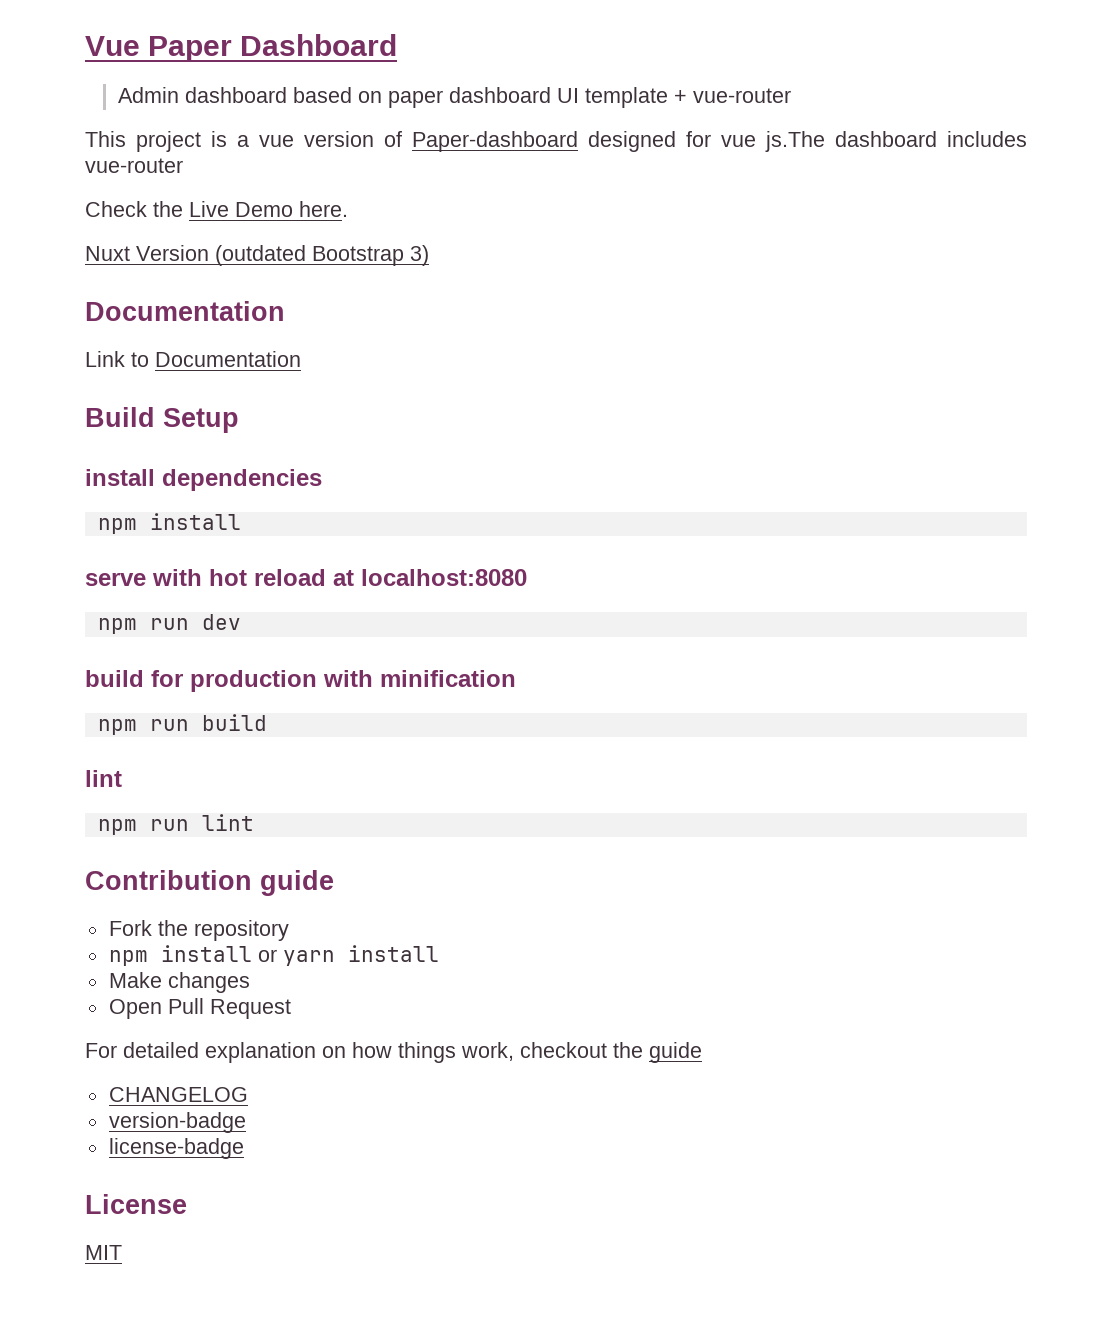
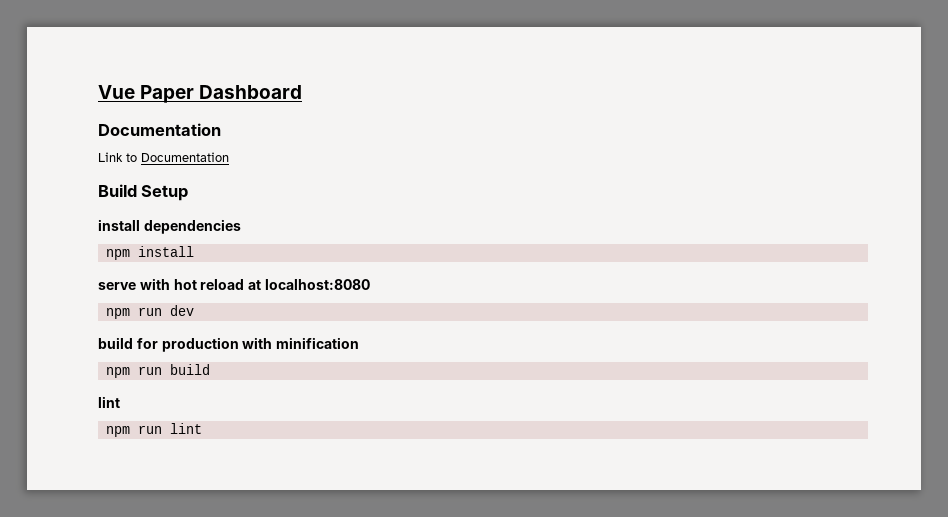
[118,87,792,108] [85,131,1027,152] [85,158,183,173] [85,201,348,217] [85,245,429,266] // Admin dashboard based on paper dashboard UI template + vue-router // This project is a vue version of Paper-dashboard designed for vue js.The dashboard includes vue-router // Check the Live Demo here. // Nuxt Version (outdated Bootstrap 3) -> (303, 92) none
[85,870,334,896] [108,920,289,941] [108,945,439,966] [108,972,250,993] [108,998,291,1019] [85,1042,702,1063] [108,1087,248,1102] [108,1112,246,1133] [108,1138,244,1159] [85,1194,187,1214] [85,1245,122,1260] // Contribution guide // Fork the repository // npm install or yarn install // Make changes // Open Pull Request // For detailed explanation on how things work, checkout the guide // CHANGELOG // version-badge // license-badge // License // MIT -> (202, 428) none

